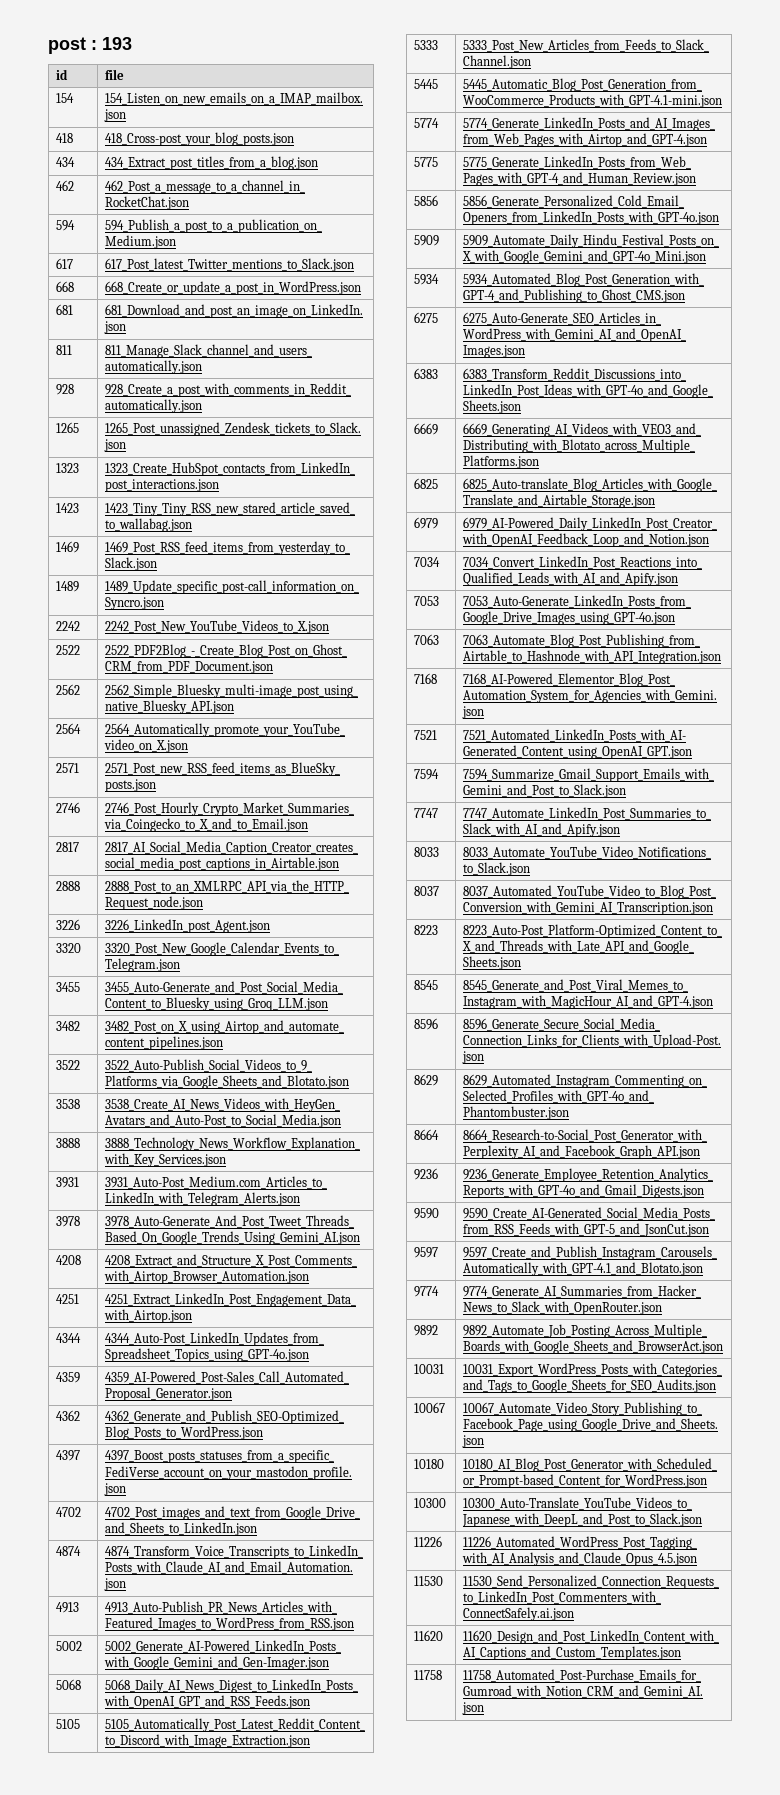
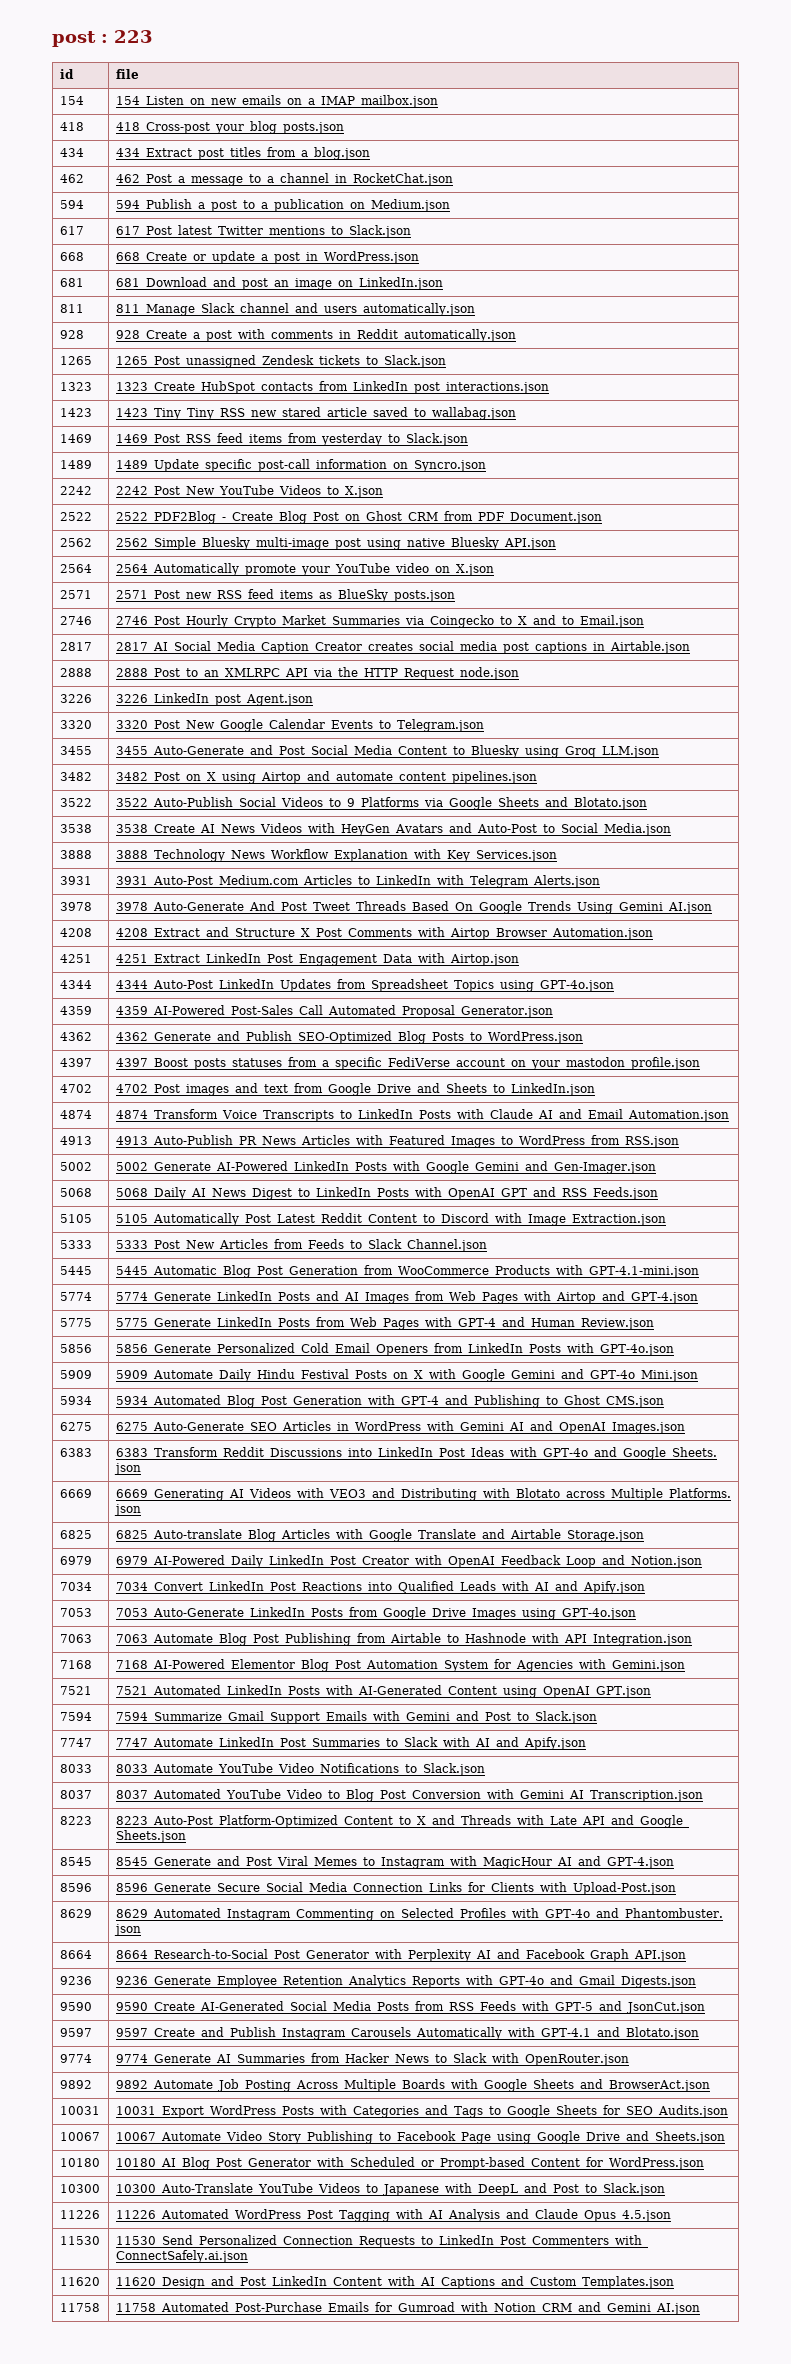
[102,37,132,50] 193 -> [114,30,153,43] 223

